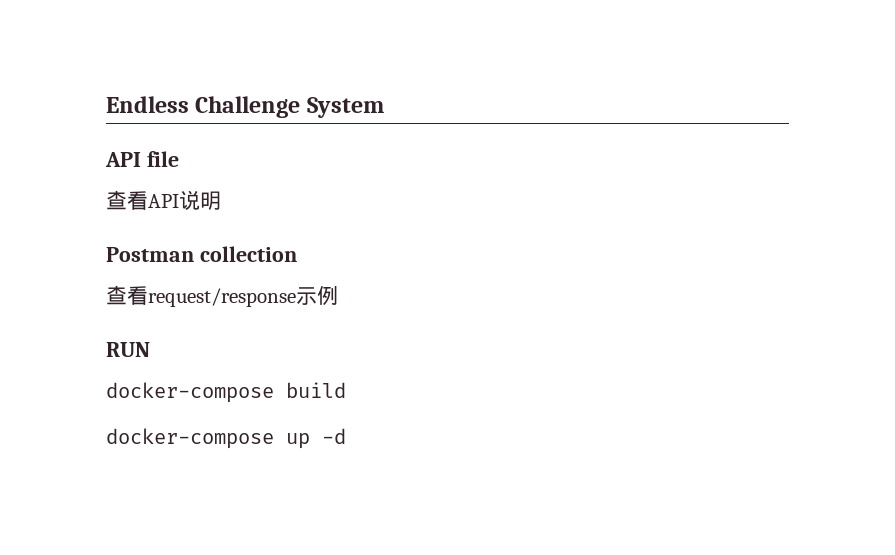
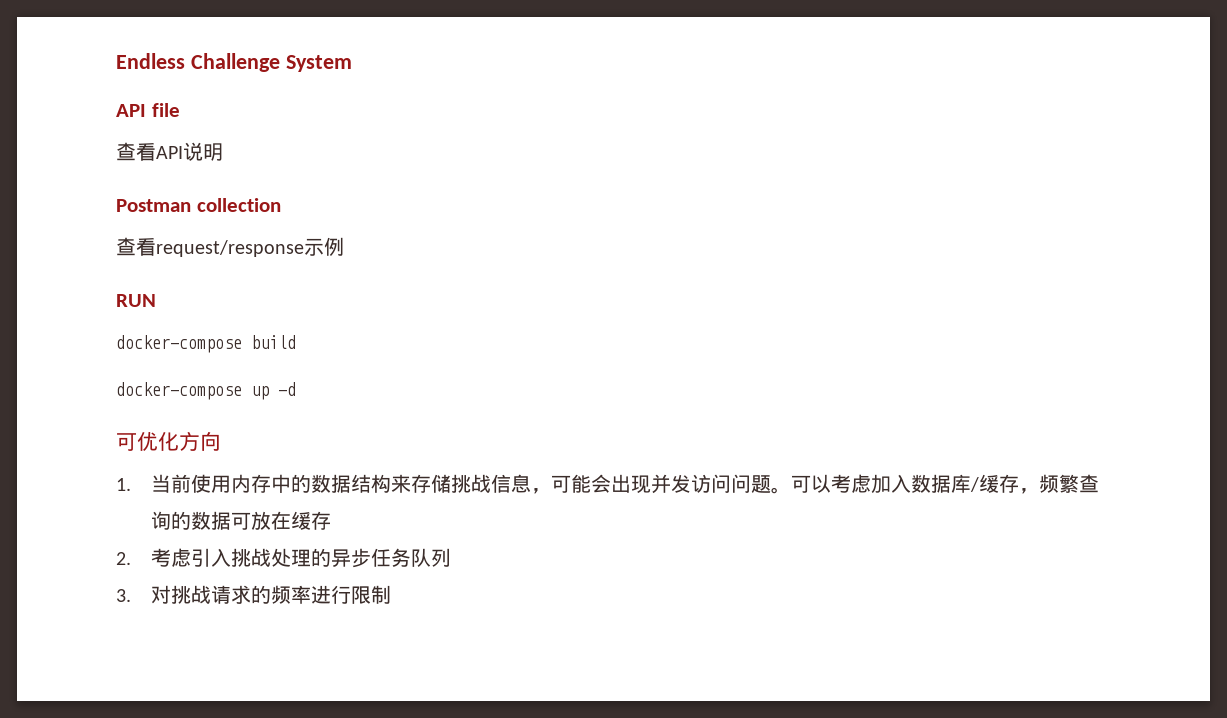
(346, 436) none -> [116,431,221,451] [116,474,1099,494] [150,511,331,530] [116,548,451,568] [116,585,391,604] // 可优化方向 // 1.当前使用内存中的数据结构来存储挑战信息，可能会出现并发访问问题。可以考虑加入数据库/缓存，频繁查询的数据可放在缓存 // 2.考虑引入挑战处理的异步任务队列 // 3.对挑战请求的频率进行限制

